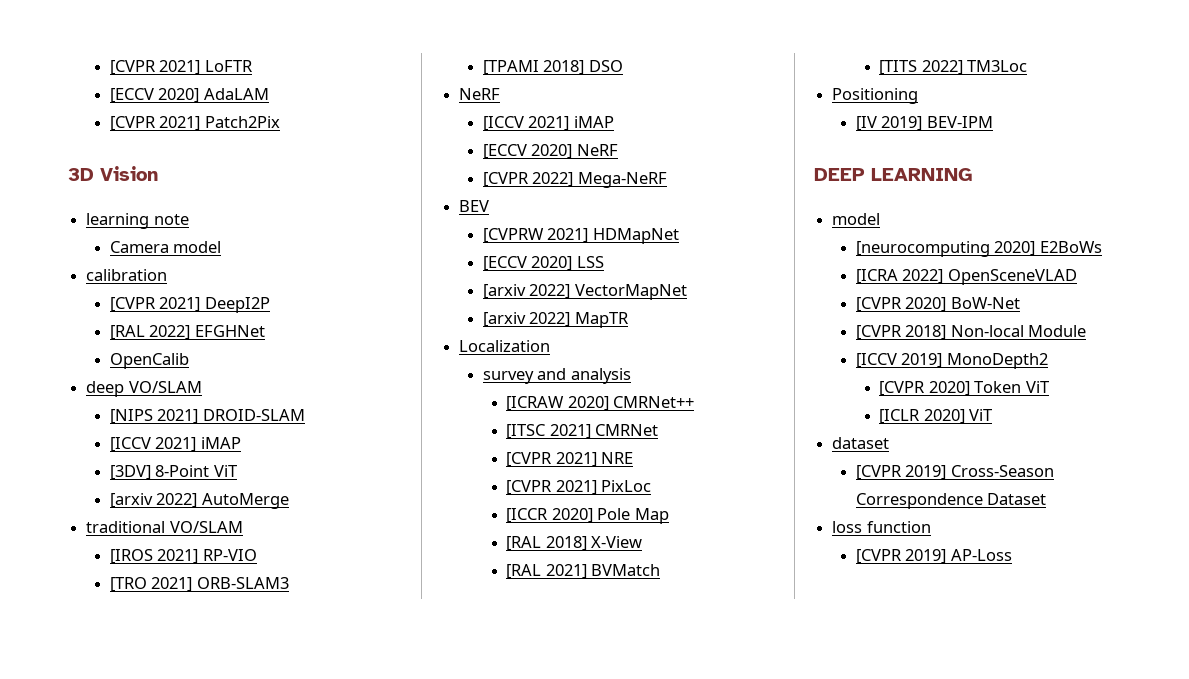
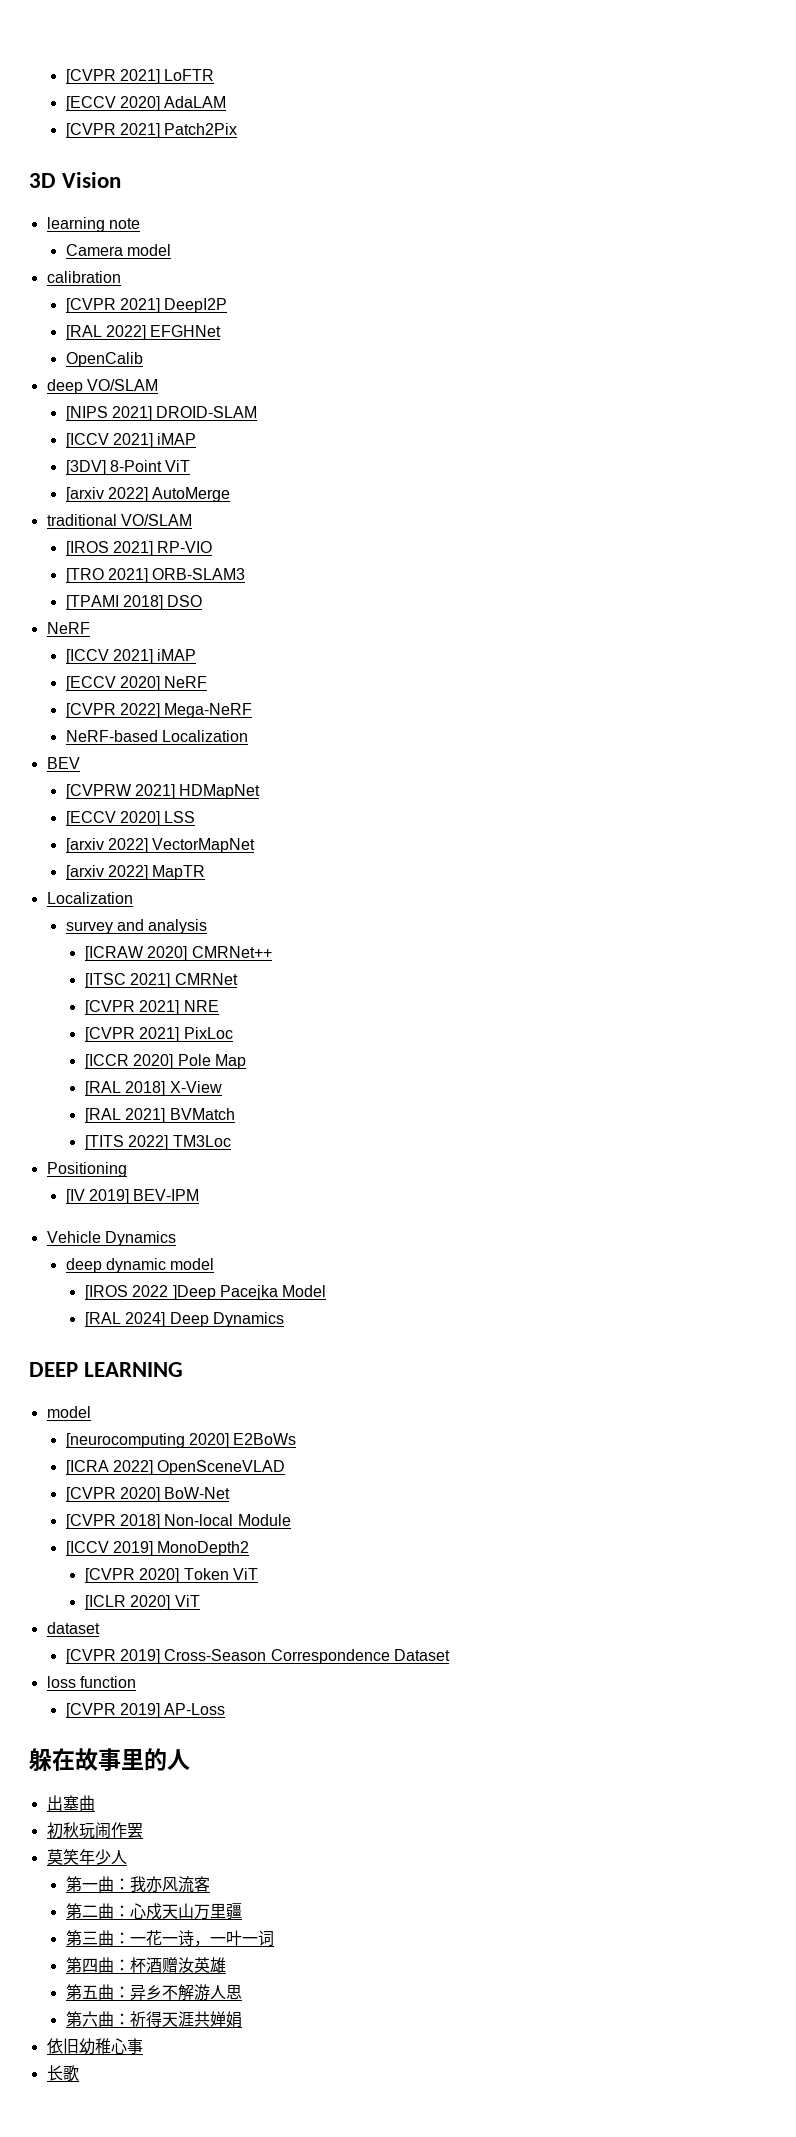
(667, 180) none -> [65,730,249,742] // NeRF-based Localization
(993, 122) none -> [46,1231,176,1246] [65,1258,215,1273] [84,1285,327,1300] [84,1312,284,1327] // Vehicle Dynamics // deep dynamic model // [IROS 2022 ]Deep Pacejka Model // [RAL 2024] Deep Dynamics
(1012, 555) none -> [29,1748,190,1772] [46,1795,95,1811] [46,1822,143,1839] [46,1849,127,1865] [65,1876,210,1893] [65,1903,242,1920] [65,1930,274,1947] [65,1957,226,1973] [65,1984,242,2001] [65,2011,242,2027] [46,2038,143,2055] [46,2065,79,2082] // 躲在故事里的人 // 出塞曲 // 初秋玩闹作罢 // 莫笑年少人 // 第一曲：我亦风流客 // 第二曲：心戍天山万里疆 // 第三曲：一花一诗，一叶一词 // 第四曲：杯酒赠汝英雄 // 第五曲：异乡不解游人思 // 第六曲：祈得天涯共婵娟 // 依旧幼稚心事 // 长歌

